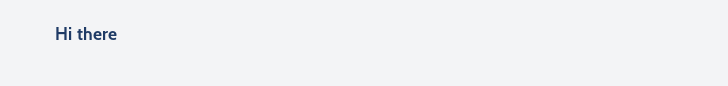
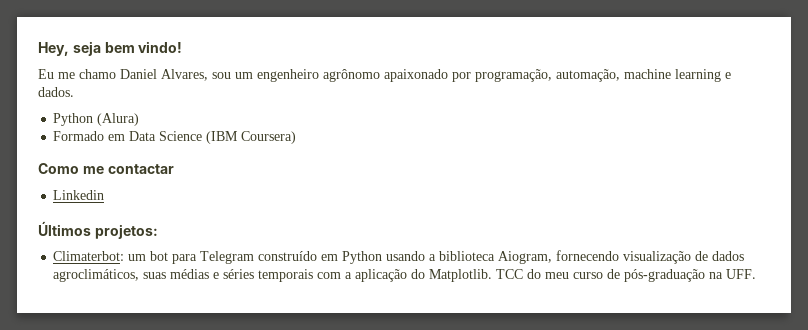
[55,27,117,40] Hi there -> [38,41,183,56] [38,69,731,82] [38,87,74,97] [53,113,140,126] [53,131,297,144] [38,163,174,174] [53,190,105,200] [38,221,158,239] [53,250,745,264] [53,269,757,282] Hey, seja bem vindo! // Eu me chamo Daniel Alvares, sou um engenheiro agrônomo apaixonado por programação, automação, machine learning e dados. // Python (Alura) // Formado em Data Science (IBM Coursera) // Como me contactar // Linkedin // Últimos projetos: // Climaterbot: um bot para Telegram construído em Python usando a biblioteca Aiogram, fornecendo visualização de dados agroclimáticos, suas médias e séries temporais com a aplicação do Matplotlib. TCC do meu curso de pós-graduação na UFF.

